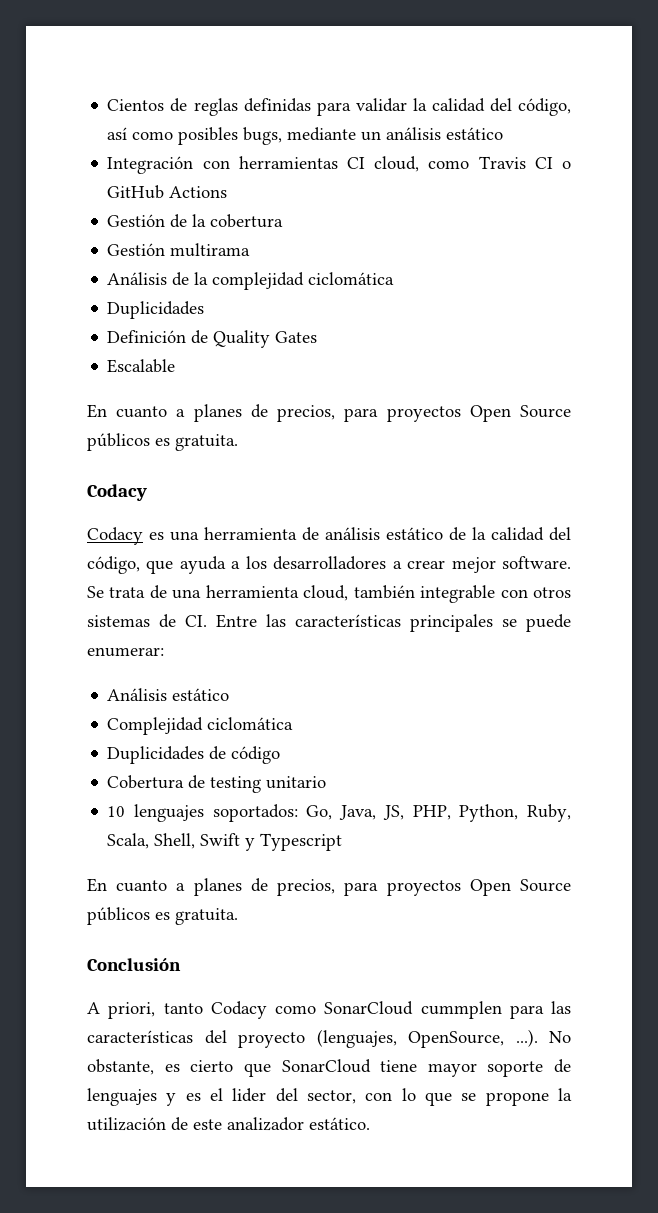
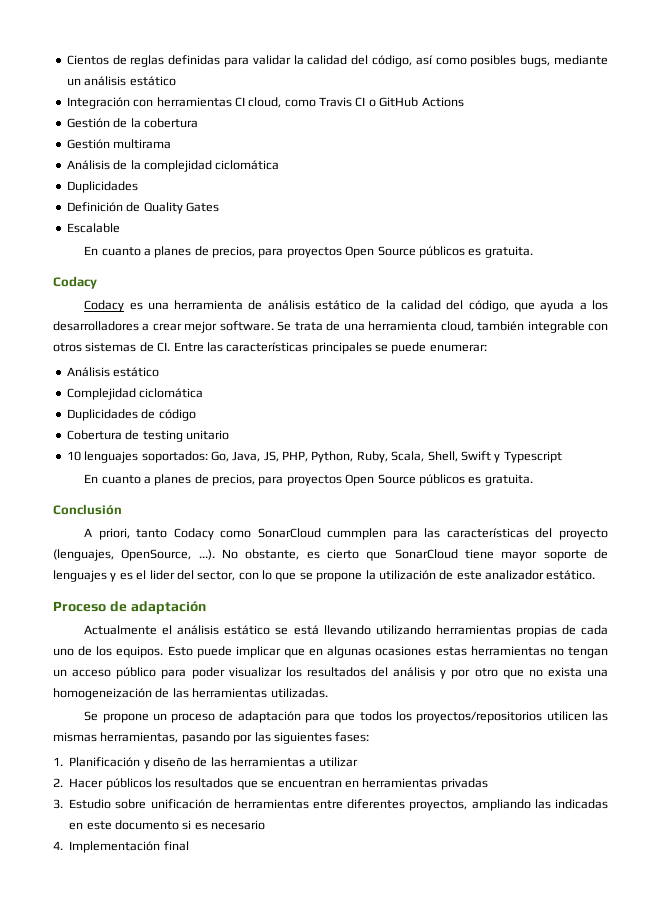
(370, 1123) none -> [53,601,206,614] [84,625,608,637] [53,646,609,658] [53,667,608,679] [53,688,328,700] [84,711,608,723] [53,732,370,744] [53,757,358,769] [53,778,488,790] [53,799,608,811] [69,820,266,830] [53,841,189,853] // Proceso de adaptación // Actualmente el análisis estático se está llevando utilizando herramientas propias de cada uno de los equipos. Esto puede implicar que en algunas ocasiones estas herramientas no tengan un acceso público para poder visualizar los resultados del análisis y por otro que no exista una homogeneización de las herramientas utilizadas. // Se propone un proceso de adaptación para que todos los proyectos/repositorios utilicen las mismas herramientas, pasando por las siguientes fases: // 1. Planificación y diseño de las herramientas a utilizar // 2. Hacer públicos los resultados que se encuentran en herramientas privadas // 3. Estudio sobre unificación de herramientas entre diferentes proyectos, ampliando las indicadas en este documento si es necesario // 4. Implementación final

